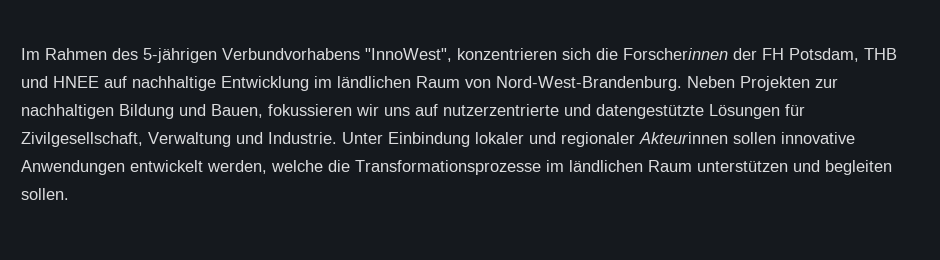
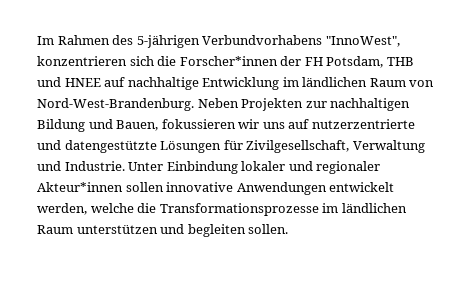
[623,48,728,60] Forscherinnen -> [179,56,278,66] Forscher*innen
[639,132,728,144] Akteurinnen -> [37,182,123,192] Akteur*innen

